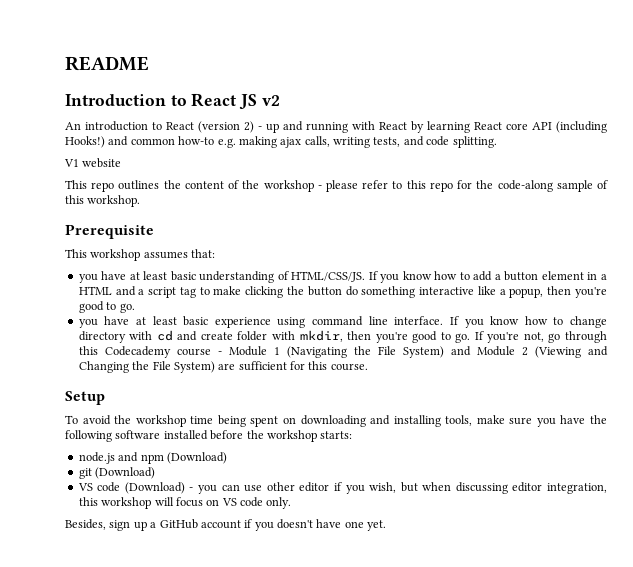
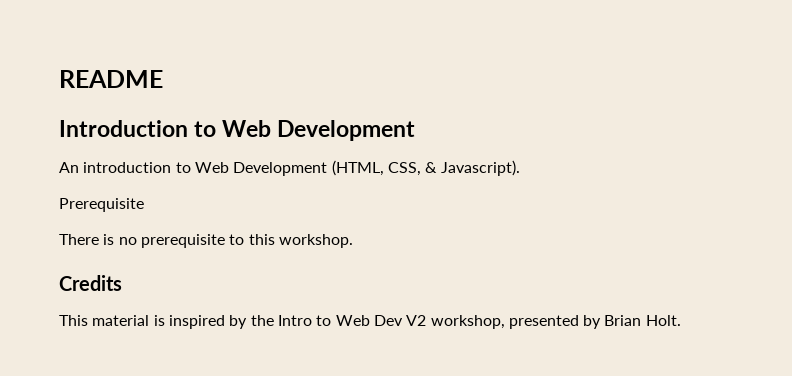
[191,93,280,110] React JS v2 -> [222,120,416,141] Web Development
[166,121,607,133] [65,136,497,148] [64,158,122,168] [65,180,608,192] React (version 2) - up and running with React by learning React core API (including Hooks!) and common how-to e.g. making ajax calls, writing tests, and code splitting. // V1 website // This repo outlines the content of the workshop - please refer to this repo for the code-along sample of -> [194,160,520,176] [59,198,144,212] [59,234,245,248] Web Development (HTML, CSS, & Javascript). // Prerequisite // There is no prerequisite to
[65,224,154,239] [65,249,216,261] [78,271,608,283] [78,286,607,298] [78,301,135,313] [78,316,608,328] [78,330,608,343] [78,346,609,358] [78,361,368,373] [65,391,105,405] [65,415,607,427] [65,430,353,442] [78,452,227,464] [78,467,156,479] [77,482,607,494] [78,497,292,509] [65,519,387,531] Prerequisite // This workshop assumes that: // you have at least basic understanding of HTML/CSS/JS. If you know how to add a button element in a HTML and a script tag to make clicking the button do something interactive like a popup, then you're good to go. // you have at least basic experience using command line interface. If you know how to change directory with cd and create folder with mkdir, then you're good to go. If you're not, go through this Codecademy course - Module 1 (Navigating the File System) and Module 2 (Viewing and Changing the File System) are sufficient for this course. // Setup // To avoid the workshop time being spent on downloading and installing tools, make sure you have the following software installed before the workshop starts: // node.js and npm (Download) // git (Download) // VS code (Download) - you can use other editor if you wish, but when discussing editor integration, this workshop will focus on VS code only. // Besides, sign up a GitHub account if you doesn't have one yet. -> [59,275,122,291] [59,315,681,329] Credits // This material is inspired by the Intro to Web Dev V2 workshop, presented by Brian Holt.

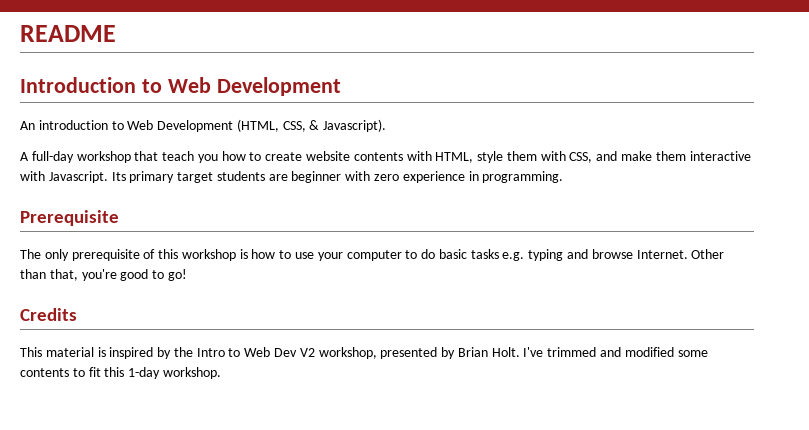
[59,198,144,212] [59,234,353,248] Prerequisite // There is no prerequisite to this workshop. -> [20,151,751,163] [20,171,564,183] [20,210,119,226] [20,249,725,261] [20,269,187,281] A full-day workshop that teach you how to create website contents with HTML, style them with CSS, and make them interactive with Javascript. Its primary target students are beginner with zero experience in programming. // Prerequisite // The only prerequisite of this workshop is how to use your computer to do basic tasks e.g. typing and browse Internet. Other than that, you're good to go!
(681, 320) none -> [523,347,708,357] [20,367,221,379] I've trimmed and modified some contents to fit this 1-day workshop.

